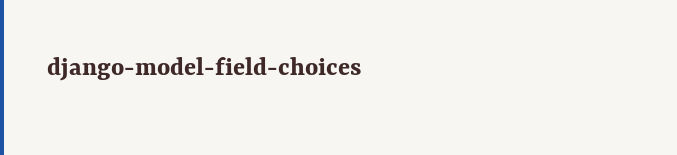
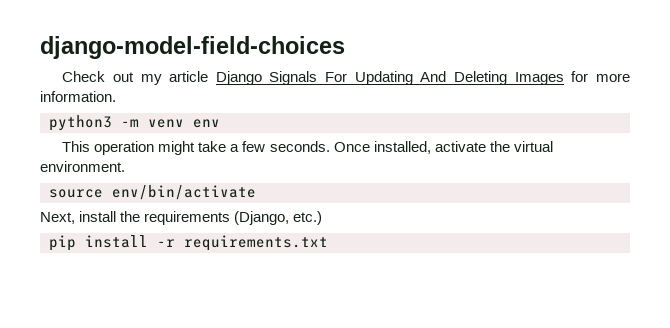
(361, 69) none -> [62,71,630,85] [40,91,116,102] [49,115,220,131] [62,141,553,155] [40,161,125,172] [49,185,256,200] [40,211,323,225] [49,235,328,251] // Check out my article Django Signals For Updating And Deleting Images for more information. // python3 -m venv env // This operation might take a few seconds. Once installed, activate the virtual environment. // source env/bin/activate // Next, install the requirements (Django, etc.) // pip install -r requirements.txt

